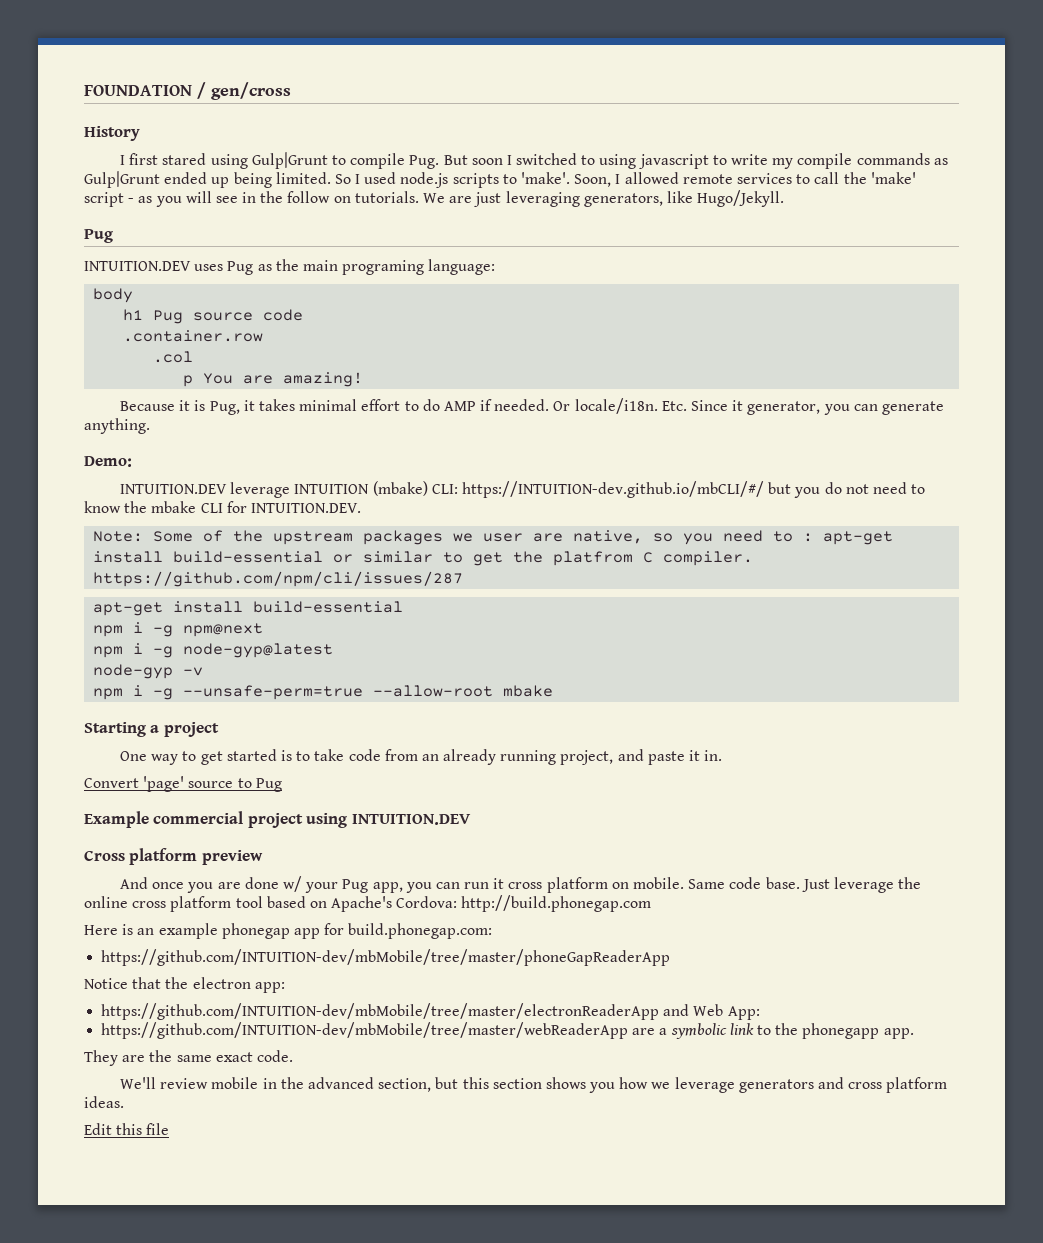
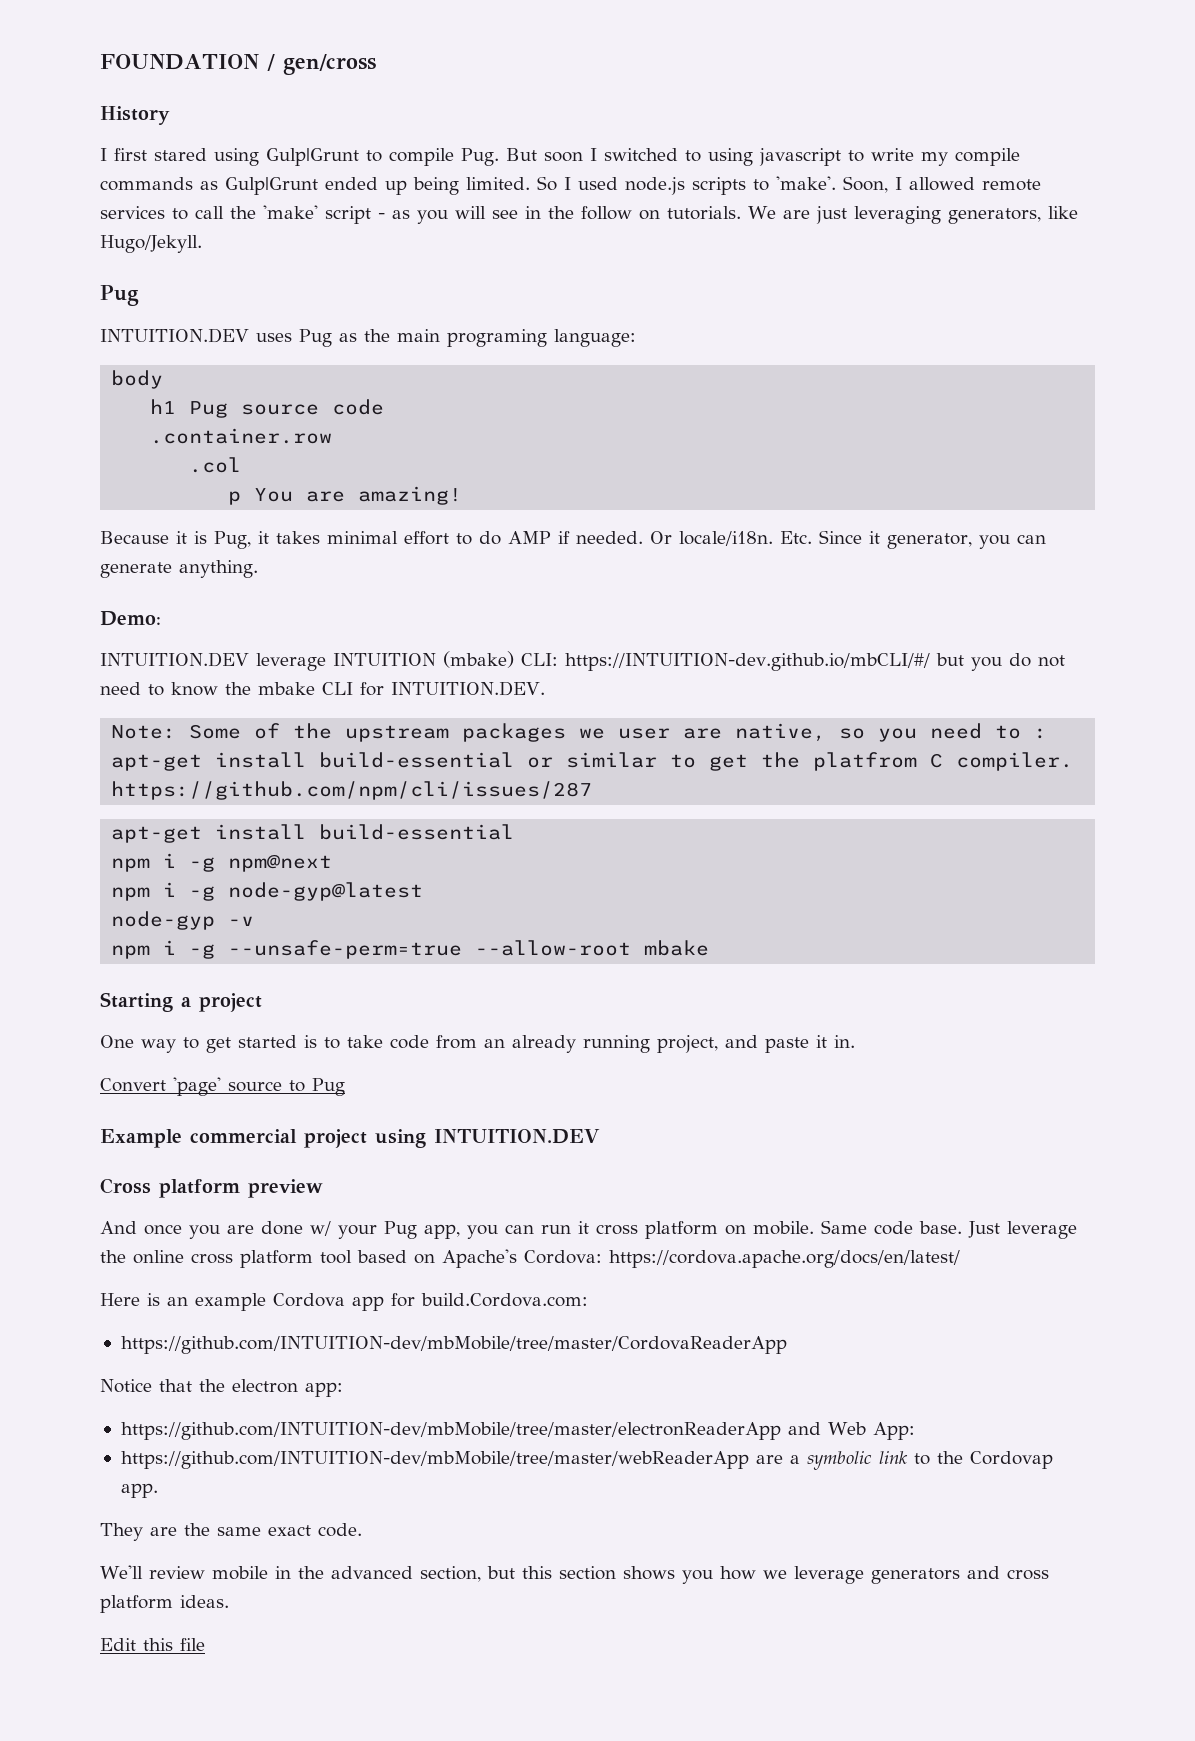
[461,895,652,912] http://build.phonegap.com -> [609,1250,960,1268] https://cordova.apache.org/docs/en/latest/
[221,923,290,939] phonegap -> [273,1293,345,1307] Cordova
[348,923,493,939] [101,949,671,966] build.phonegap.com: // https://github.com/INTUITION-dev/mbMobile/tree/master/phoneGapReaderApp -> [421,1293,588,1307] [120,1336,787,1354] build.Cordova.com: // https://github.com/INTUITION-dev/mbMobile/tree/master/CordovaReaderApp
[802,1023,880,1039] phonegapp -> [969,1451,1053,1469] Cordovap

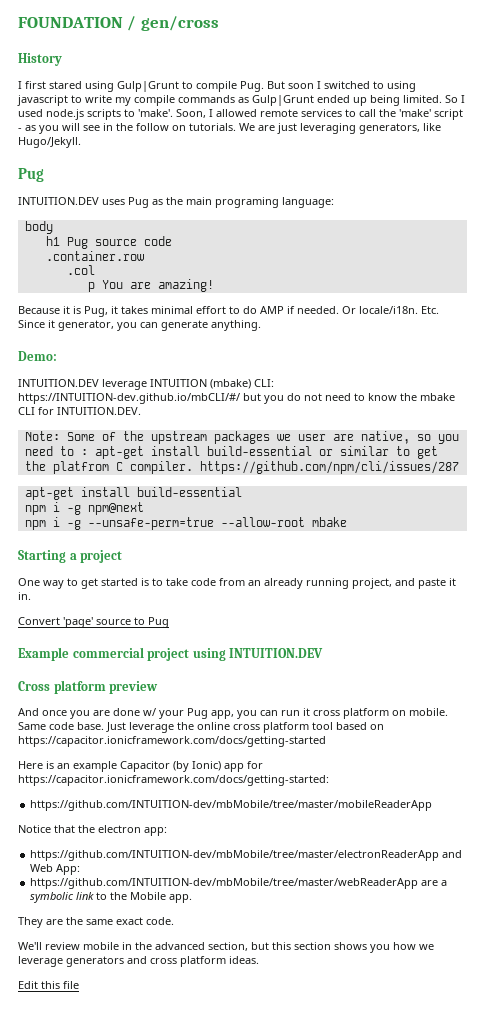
[111,882,424,901] [111,911,255,930] // npm i -g node-gyp@latest // node-gyp -v -> (144, 508) none
[442,1249,960,1268] Apache's Cordova: https://cordova.apache.org/docs/en/latest/ -> [18,736,326,747] https://capacitor.ionicframework.com/docs/getting-started
[273,1293,588,1311] [120,1336,787,1354] Cordova app for build.Cordova.com: // https://github.com/INTUITION-dev/mbMobile/tree/master/CordovaReaderApp -> [120,761,263,772] [18,775,329,786] [30,800,433,811] Capacitor (by Ionic) app for https://capacitor.ionicframework.com/docs/getting-started: // https://github.com/INTUITION-dev/mbMobile/tree/master/mobileReaderApp
[969,1451,1053,1469] Cordovap -> [130,892,167,900] Mobile

